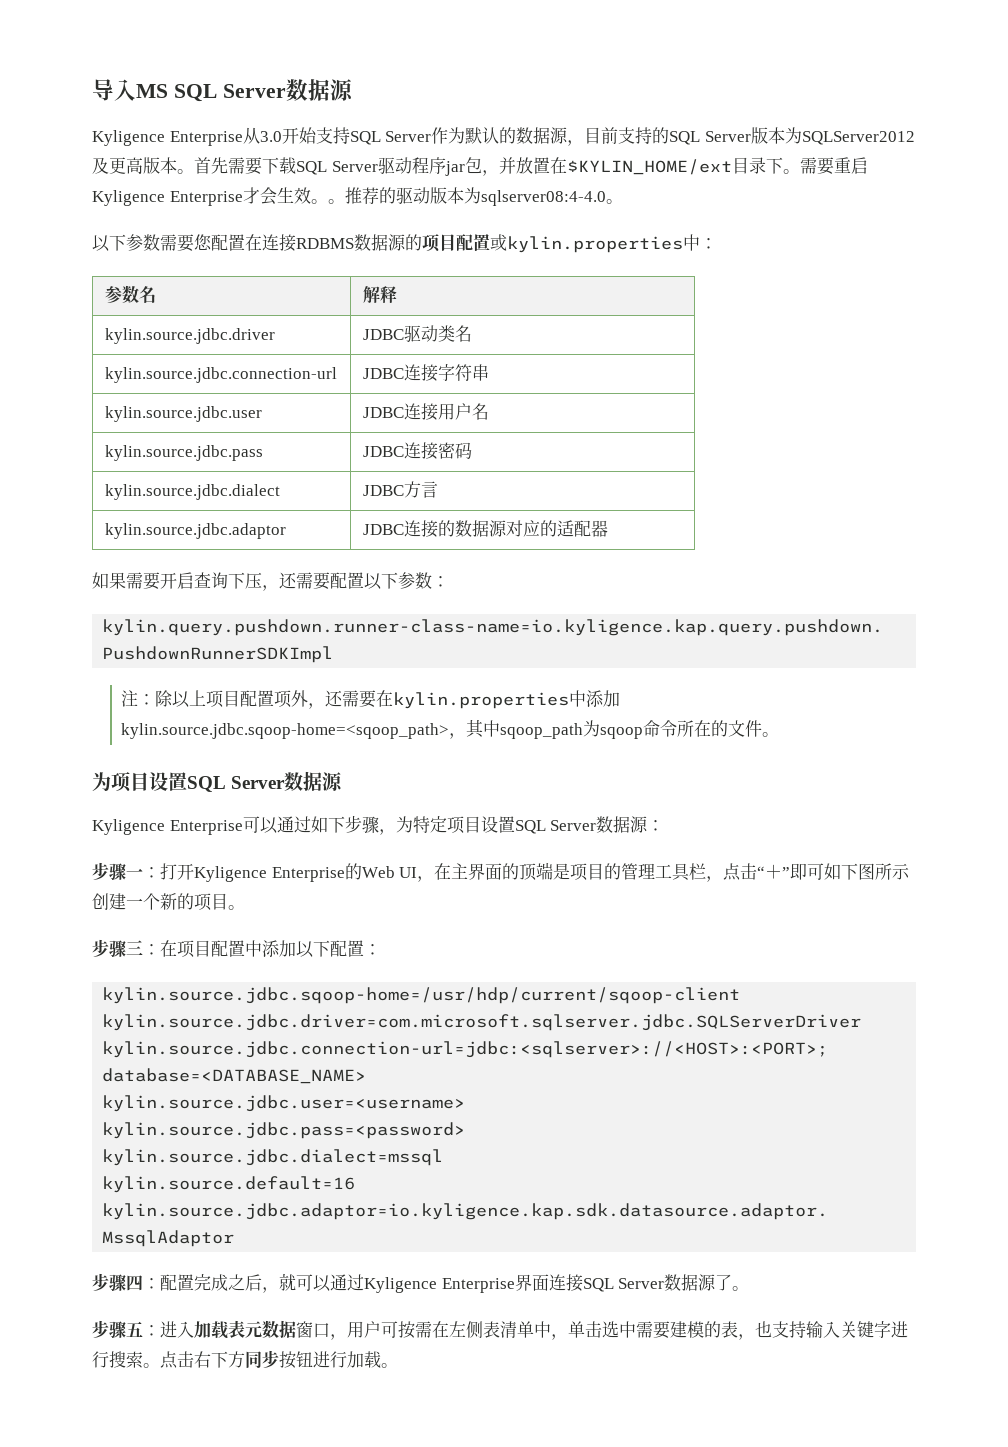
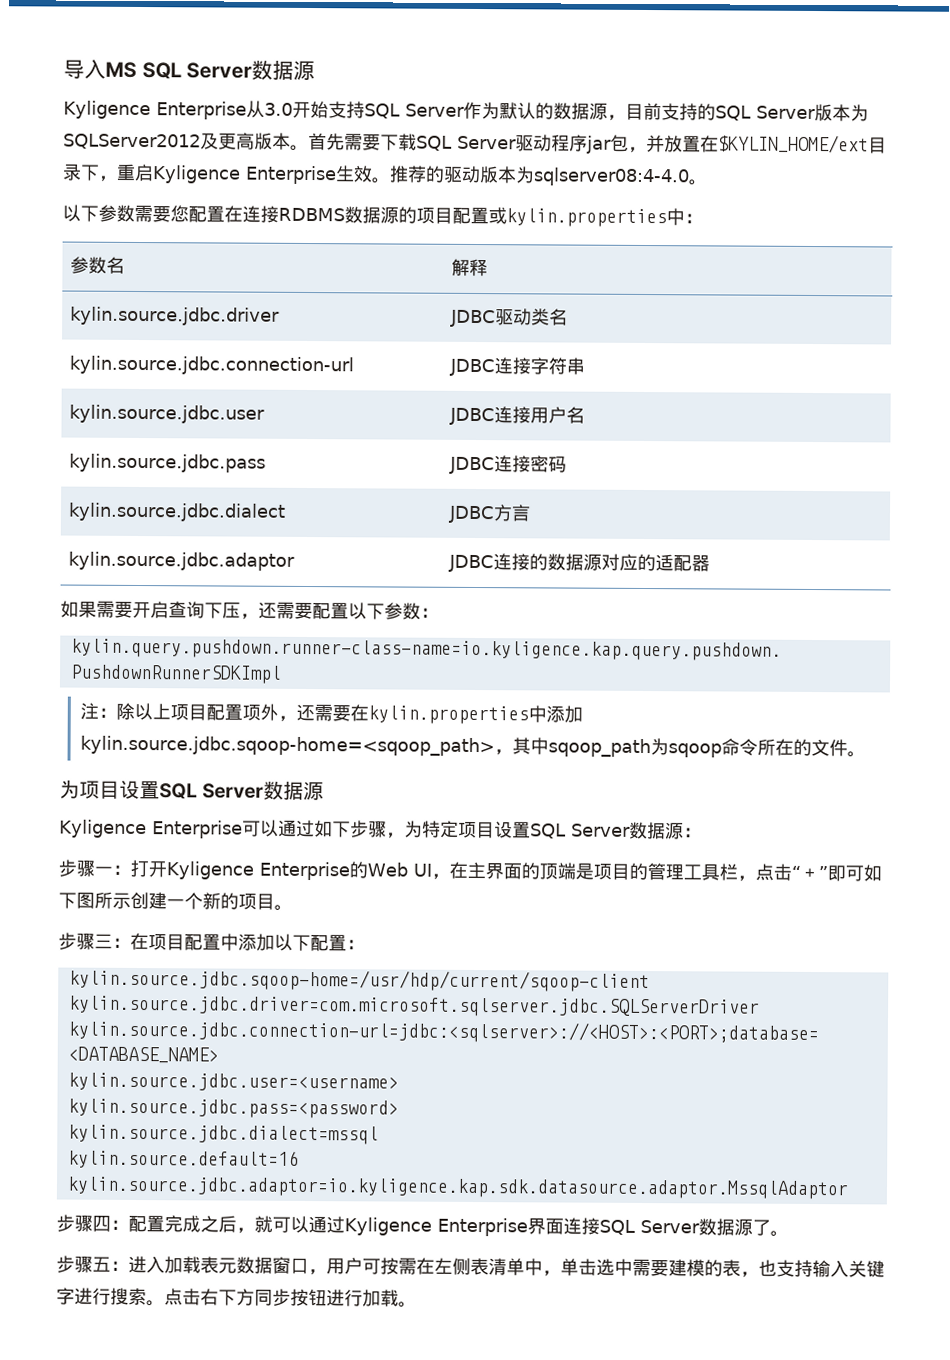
[782,157,834,175] 。需要 -> [98,175,117,182] ，
[242,187,328,205] 才会生效。 -> [334,165,373,183] 生效

